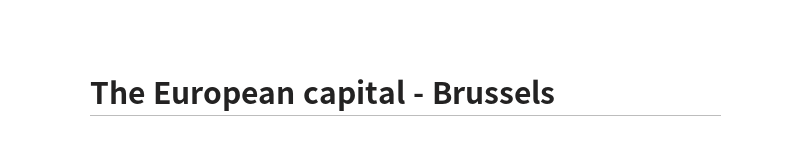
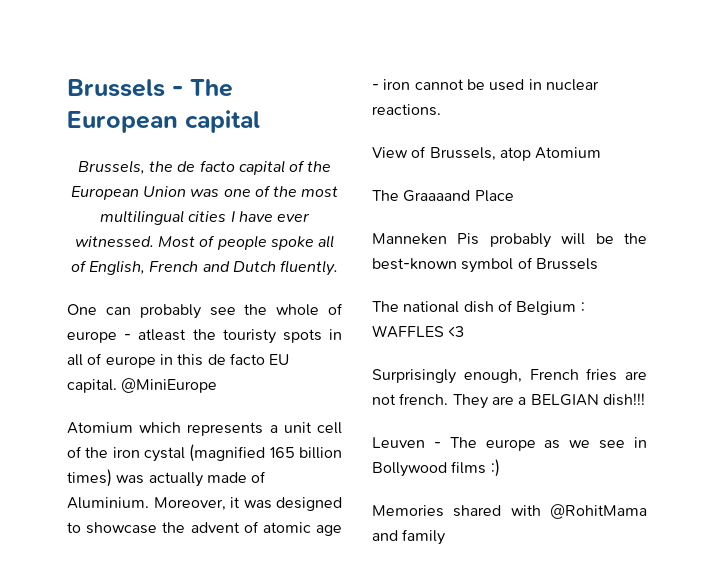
(90, 92) none -> [67,79,183,97] Brussels -
[413,79,556,104] - Brussels -> [77,160,332,175] [70,185,339,200] [99,210,311,225] [74,235,335,250] [70,260,339,276] [67,303,344,319] [67,329,342,344] [67,353,290,368] [67,378,218,393] [67,422,342,436] [67,444,342,462] [67,469,267,487] [67,497,342,511] [67,521,342,536] [372,79,599,91] [372,104,441,116] [372,146,602,161] [372,190,514,202] [372,233,647,248] [372,257,598,273] [372,300,585,315] [372,325,465,338] [372,368,647,384] [372,393,645,409] [372,437,647,451] [372,459,500,477] [372,504,647,519] [372,529,446,545] // Brussels, the de facto capital of the European Union was one of the most multilingual cities I have ever witnessed. Most of people spoke all of English, French and Dutch fluently. // One can probably see the whole of europe - atleast the touristy spots in all of europe in this de facto EU capital. @MiniEurope // Atomium which represents a unit cell of the iron cystal (magnified 165 billion times) was actually made of Aluminium. Moreover, it was designed to showcase the advent of atomic age - iron cannot be used in nuclear reactions. // View of Brussels, atop Atomium // The Graaaand Place // Manneken Pis probably will be the best-known symbol of Brussels // The national dish of Belgium : WAFFLES <3 // Surprisingly enough, French fries are not french. They are a BELGIAN dish!!! // Leuven - The europe as we see in Bollywood films :) // Memories shared with @RohitMama and family

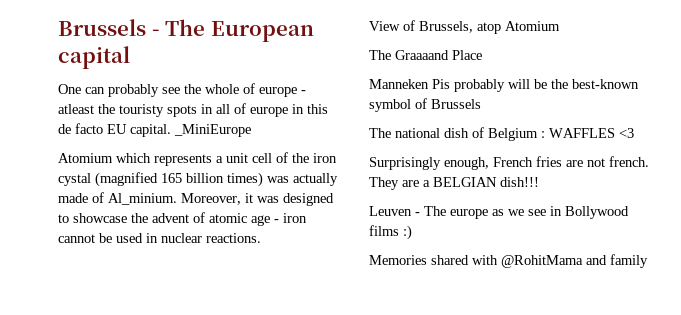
[77,160,332,175] [70,185,339,200] [99,210,311,225] [74,235,335,250] [70,260,339,276] // Brussels, the de facto capital of the European Union was one of the most multilingual cities I have ever witnessed. Most of people spoke all of English, French and Dutch fluently. -> (130, 57) none
[121,378,218,393] @MiniEurope -> [174,124,251,137] _MiniEurope
[67,497,149,509] Aluminium. -> [108,193,177,205] Al_minium.

